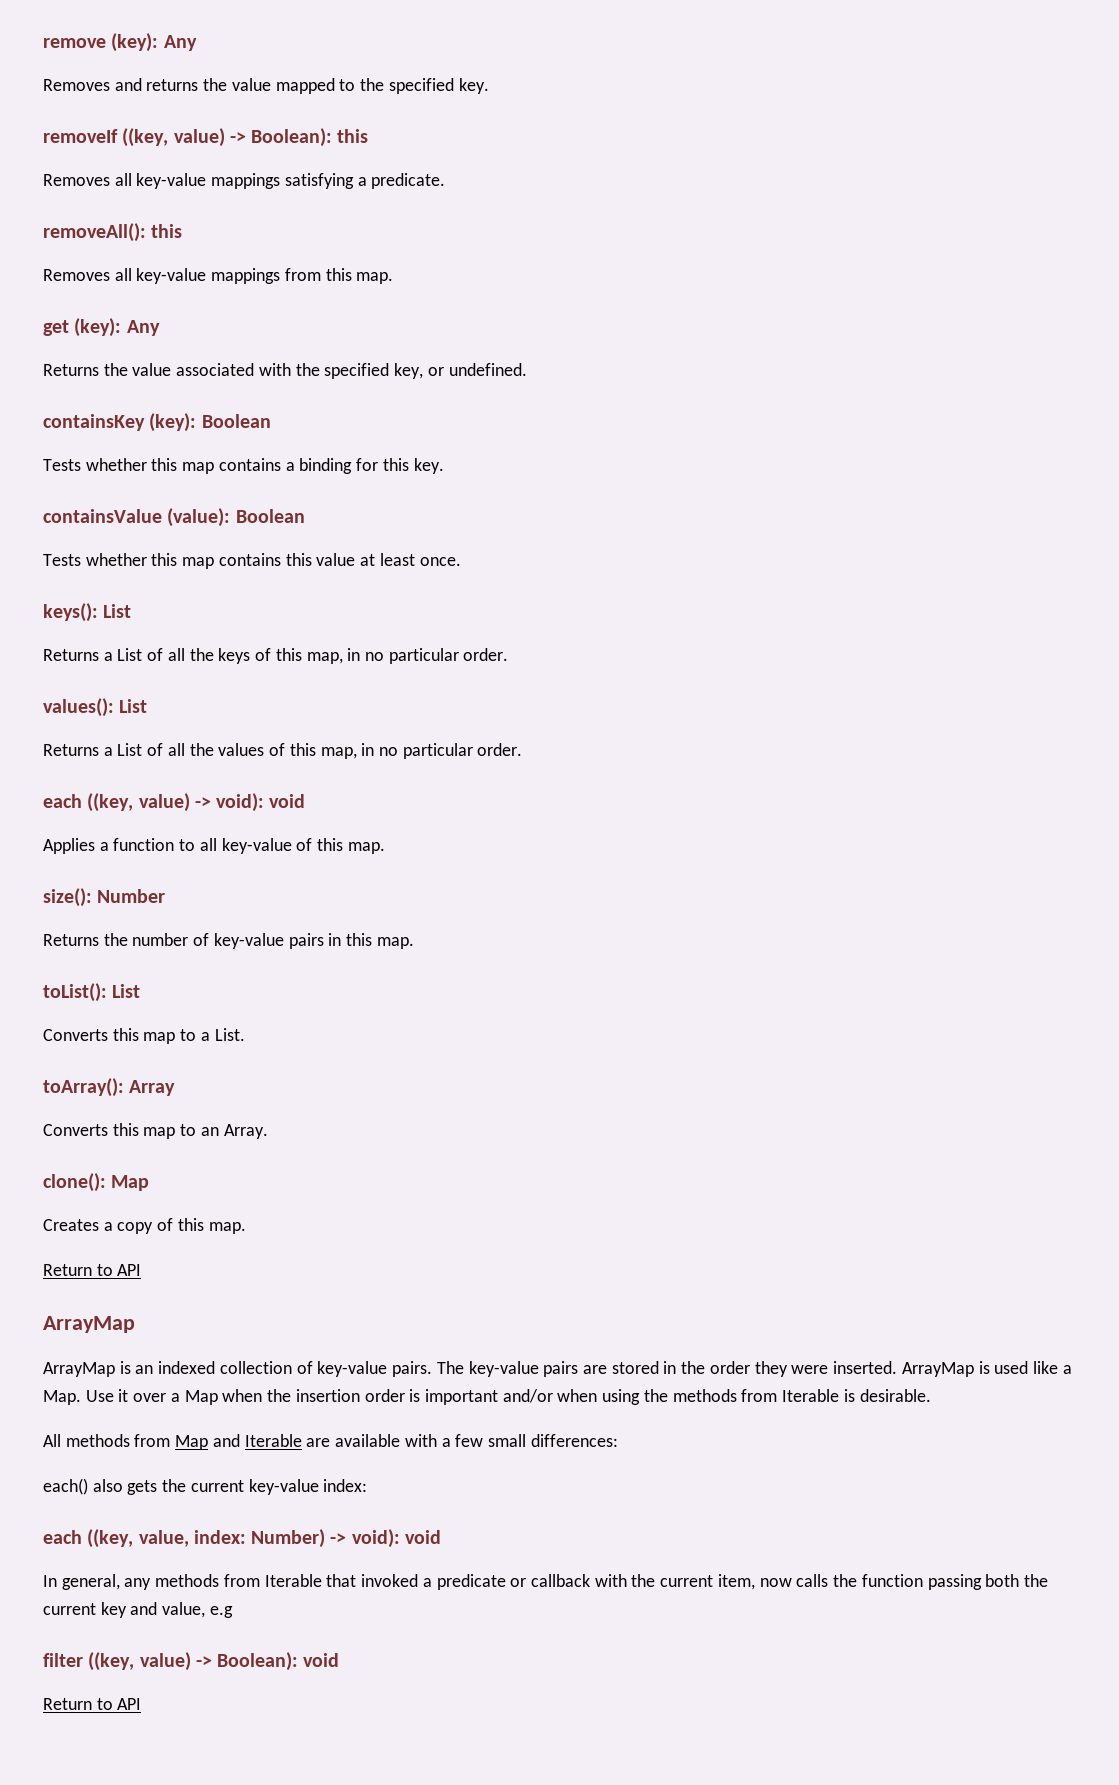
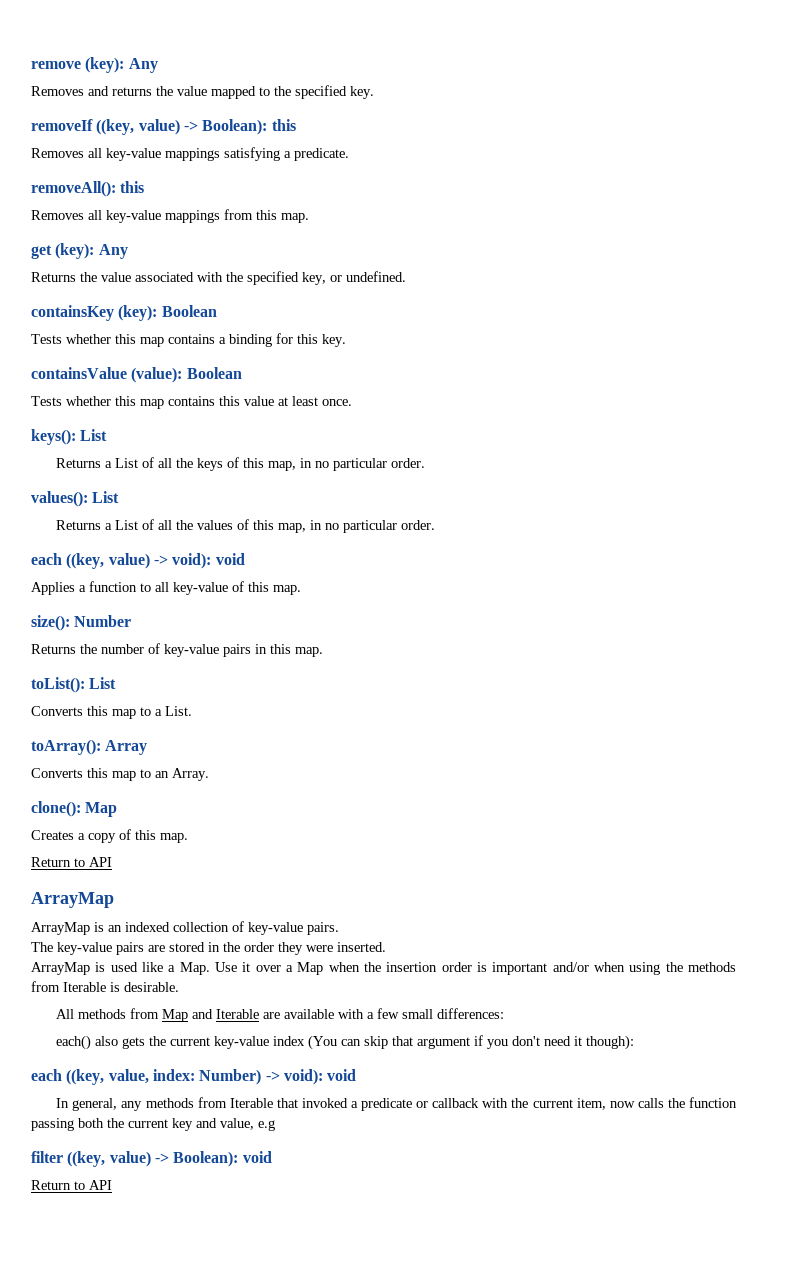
(433, 1369) none -> (339, 928) //
(898, 1367) none -> (386, 947) //
[323,1479,368,1492] index: -> [273,1035,635,1050] index (You can skip that argument if you don't need it though):

